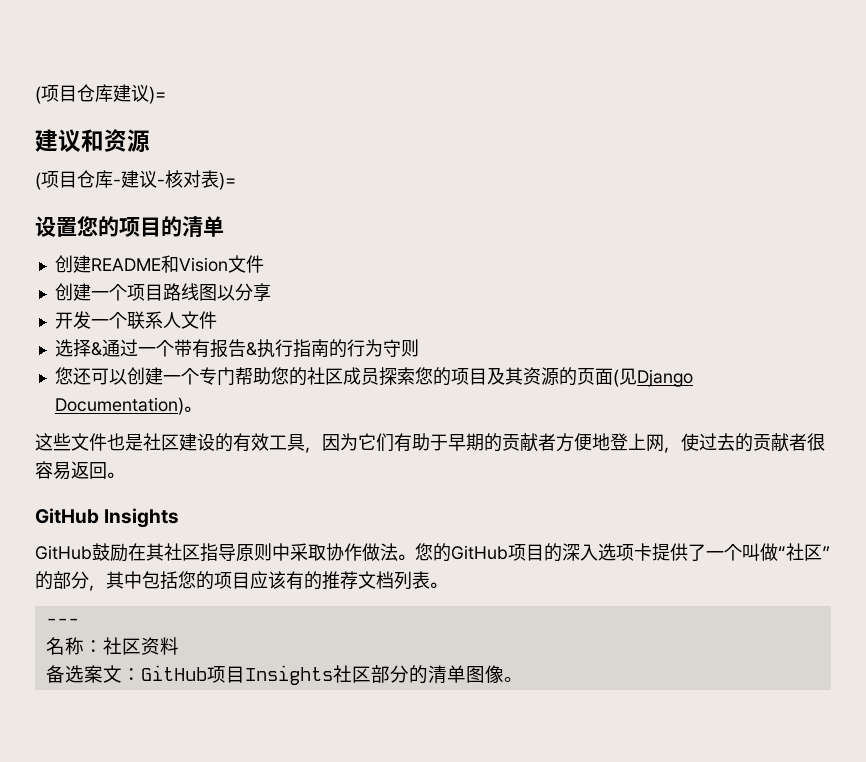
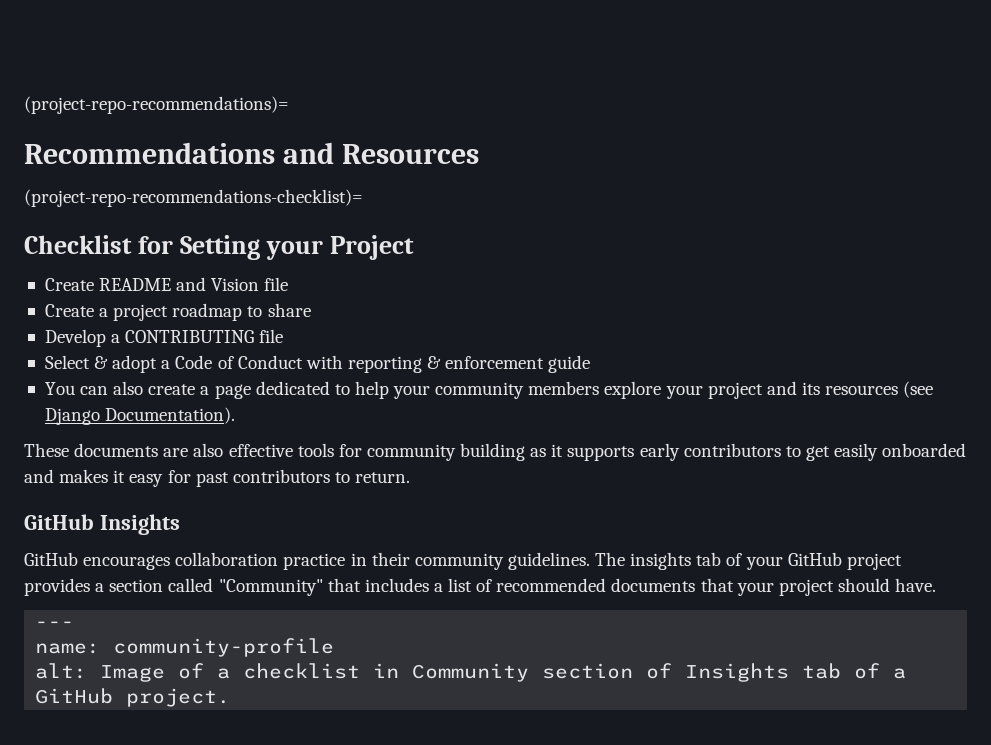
[35,84,166,104] [35,129,150,153] [35,170,236,190] [35,216,224,238] [54,255,264,273] [54,283,271,302] [54,311,217,329] [54,339,419,358] [54,367,693,387] [54,397,201,415] [35,433,825,453] [35,461,124,480] [35,508,180,528] [35,543,830,562] [35,571,447,591] [45,618,79,625] [45,637,179,655] [45,665,523,685] (项目仓库建议)= // 建议和资源 // (项目仓库-建议-核对表)= // 设置您的项目的清单 // 创建README和Vision文件 // 创建一个项目路线图以分享 // 开发一个联系人文件 // 选择&通过一个带有报告&执行指南的行为守则 // 您还可以创建一个专门帮助您的社区成员探索您的项目及其资源的页面(见Django Documentation)。 // 这些文件也是社区建设的有效工具，因为它们有助于早期的贡献者方便地登上网，使过去的贡献者很容易返回。 // GitHub Insights // GitHub鼓励在其社区指导原则中采取协作做法。您的GitHub项目的深入选项卡提供了一个叫做“社区”的部分，其中包括您的项目应该有的推荐文档列表。 // --- // 名称：社区资料 // 备选案文：GitHub项目Insights社区部分的清单图像。 -> [24,96,289,114] [24,142,479,164] [24,189,363,207] [24,235,414,260] [44,277,289,291] [44,303,311,321] [44,329,284,347] [44,355,591,373] [44,381,934,399] [44,407,236,425] [24,443,967,461] [24,469,411,487] [24,514,180,535] [24,552,902,570] [24,578,937,596] [35,621,75,628] [35,638,335,657] [35,663,907,682] [35,688,231,707] (project-repo-recommendations)= // Recommendations and Resources // (project-repo-recommendations-checklist)= // Checklist for Setting your Project // Create README and Vision file // Create a project roadmap to share // Develop a CONTRIBUTING file // Select & adopt a Code of Conduct with reporting & enforcement guide // You can also create a page dedicated to help your community members explore your project and its resources (see Django Documentation). // These documents are also effective tools for community building as it supports early contributors to get easily onboarded and makes it easy for past contributors to return. // GitHub Insights // GitHub encourages collaboration practice in their community guidelines. The insights tab of your GitHub project provides a section called "Community" that includes a list of recommended documents that your project should have. // --- // name: community-profile // alt: Image of a checklist in Community section of Insights tab of a GitHub project.

